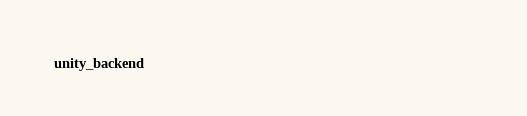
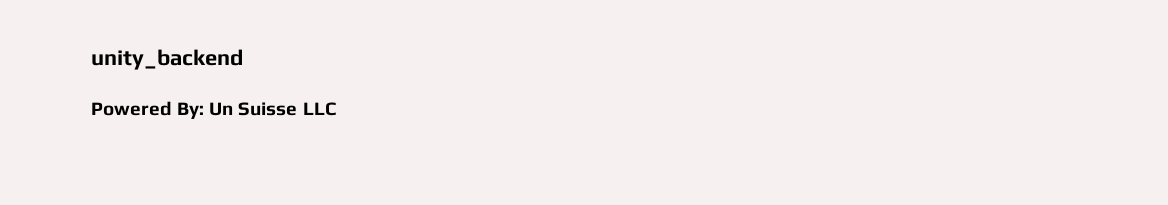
(144, 64) none -> [91,101,336,119] // Powered By: Un Suisse LLC

